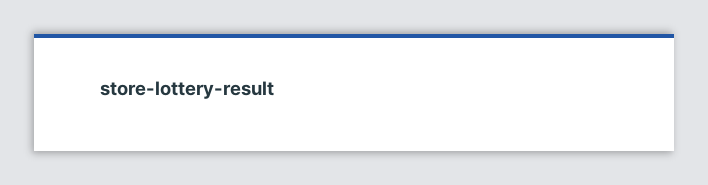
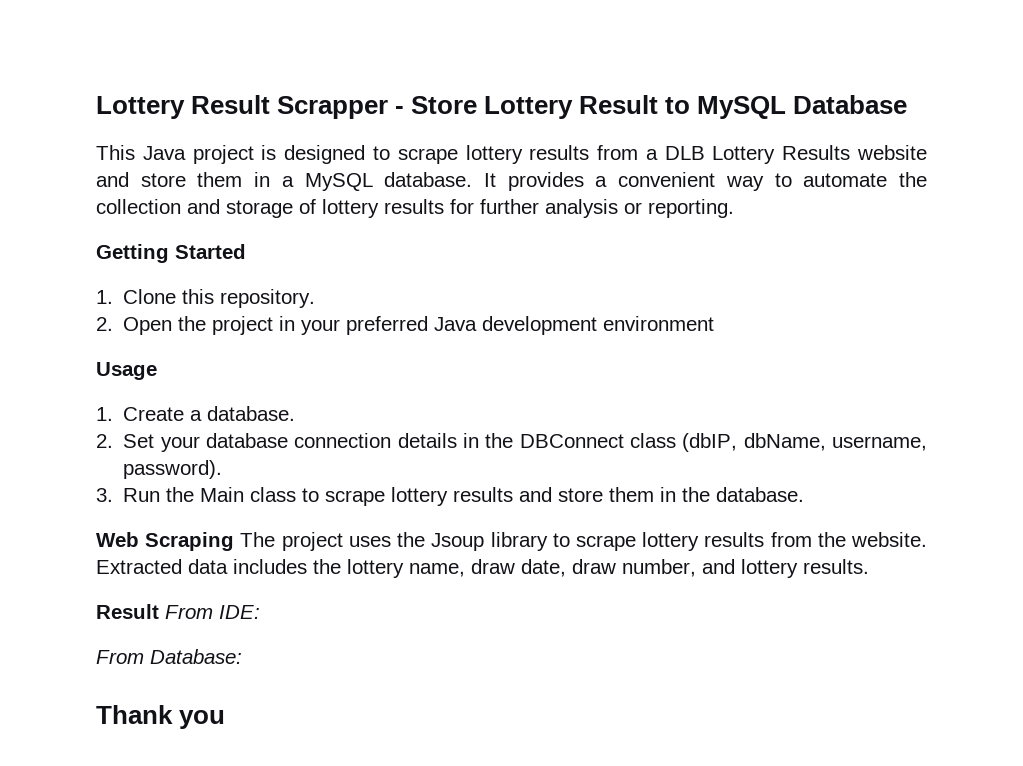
[100,81,274,99] store-lottery-result -> [96,95,908,119] [96,145,928,164] [96,172,927,191] [96,199,734,218] [96,244,246,263] [96,289,316,308] [96,316,715,335] [96,362,157,380] [96,406,296,421] [96,433,927,452] [123,460,223,479] [96,487,805,506] [96,532,927,551] [96,559,869,578] [96,604,260,619] [96,649,242,664] [96,705,226,729] Lottery Result Scrapper - Store Lottery Result to MySQL Database // This Java project is designed to scrape lottery results from a DLB Lottery Results website and store them in a MySQL database. It provides a convenient way to automate the collection and storage of lottery results for further analysis or reporting. // Getting Started // 1. Clone this repository. // 2. Open the project in your preferred Java development environment // Usage // 1. Create a database. // 2. Set your database connection details in the DBConnect class (dbIP, dbName, username, password). // 3. Run the Main class to scrape lottery results and store them in the database. // Web Scraping The project uses the Jsoup library to scrape lottery results from the website. Extracted data includes the lottery name, draw date, draw number, and lottery results. // Result From IDE: // From Database: // Thank you

